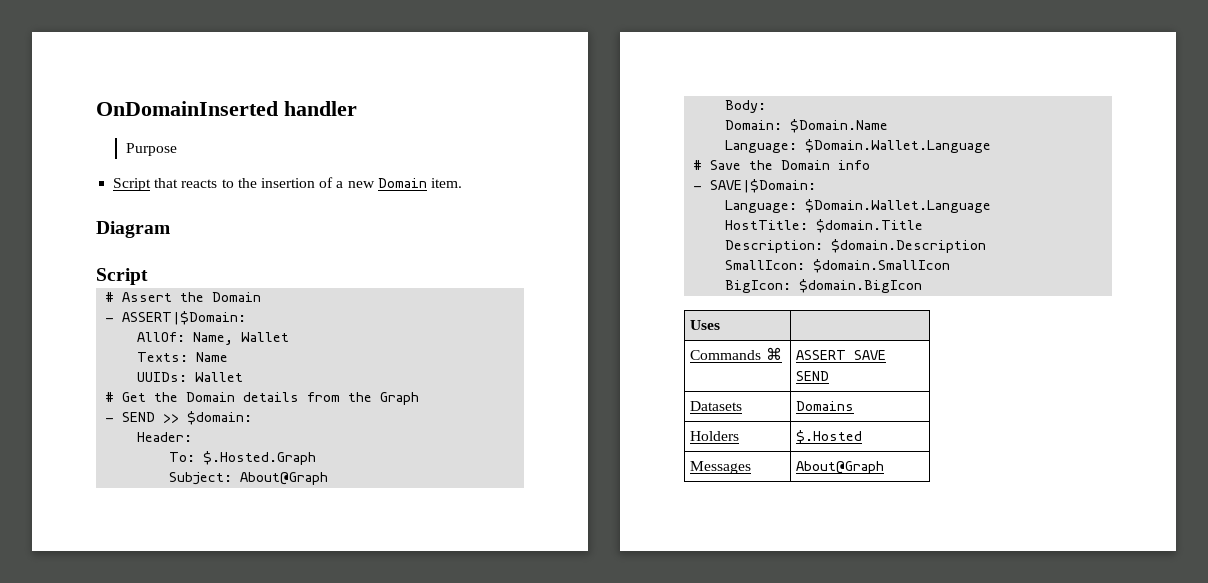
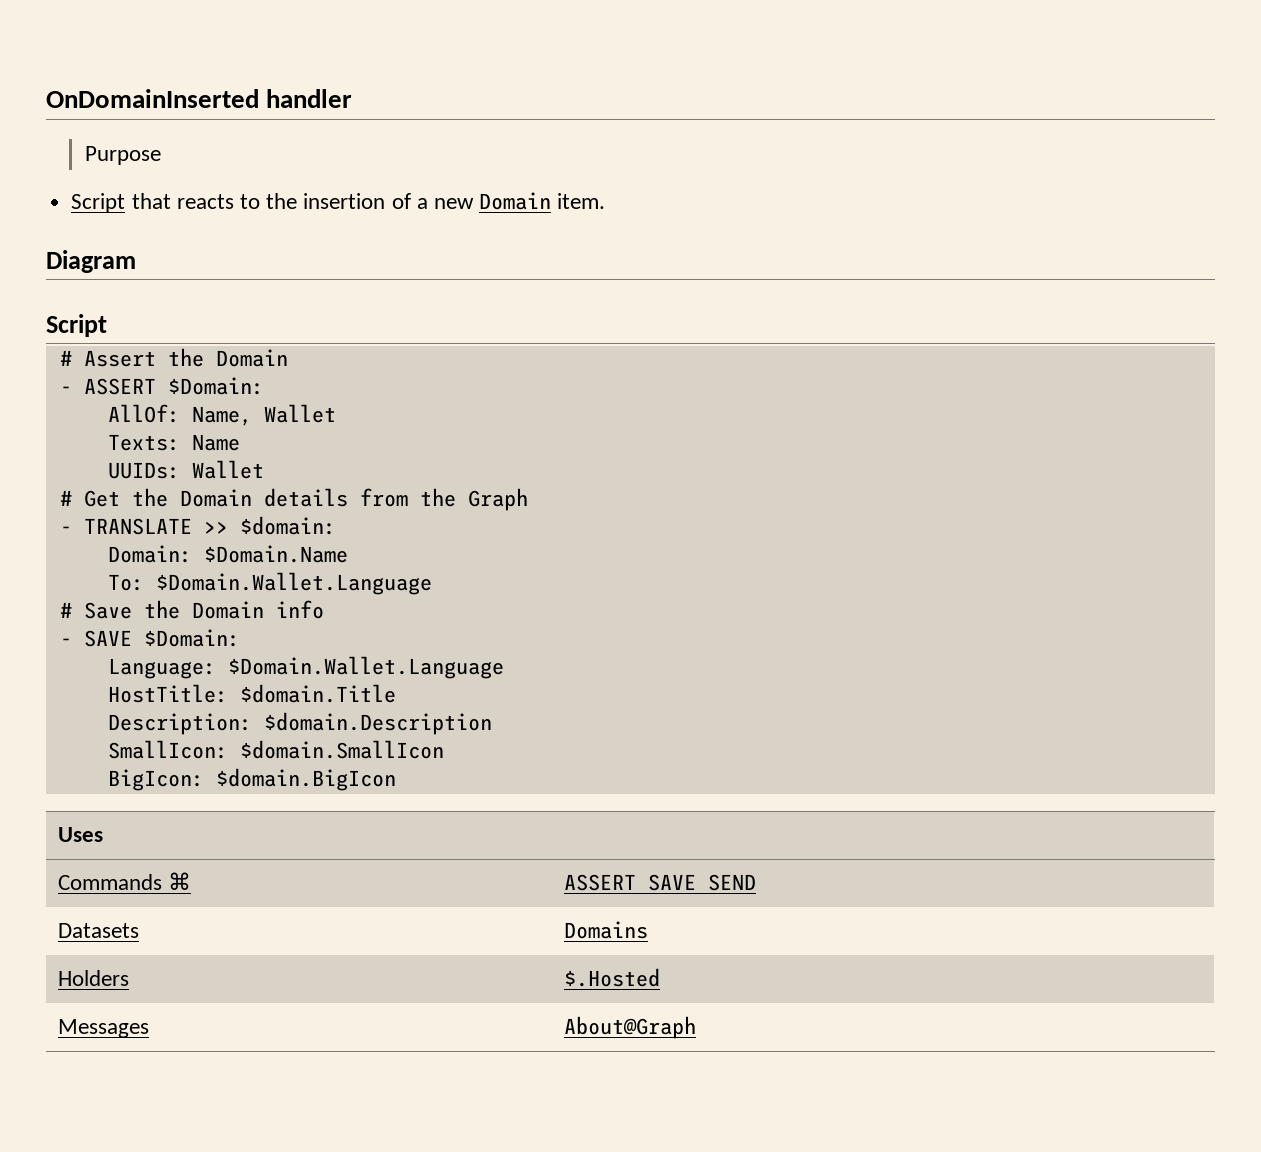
[122,311,247,325] ASSERT|$Domain: -> [83,377,264,395] ASSERT $Domain:
[122,412,156,422] SEND -> [83,518,192,535] TRANSLATE
[137,432,193,442] [169,451,317,465] [169,472,329,485] [725,100,767,113] // Header: // To: $.Hosted.Graph // Subject: About@Graph // Body: -> (336, 525) none
[725,140,798,153] Language: -> [107,574,144,591] To:
[710,179,817,193] SAVE|$Domain: -> [83,629,240,647] SAVE $Domain:

